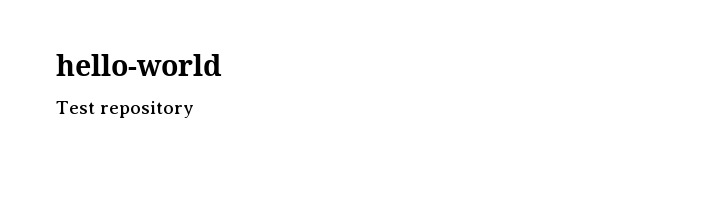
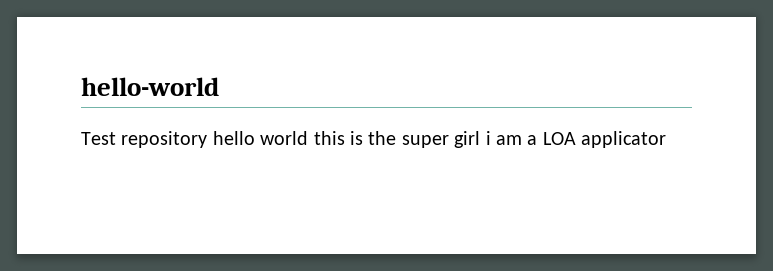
(195, 109) none -> [212,131,667,148] hello world this is the super girl i am a LOA applicator

